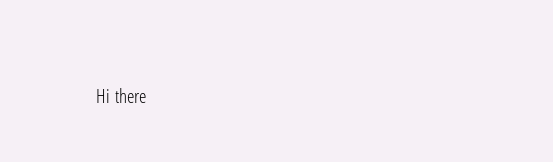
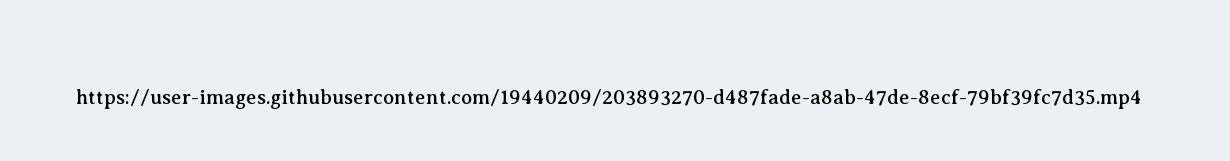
[96,88,146,103] Hi there -> [76,89,1142,109] https://user-images.githubusercontent.com/19440209/203893270-d487fade-a8ab-47de-8ecf-79bf39fc7d35.mp4

